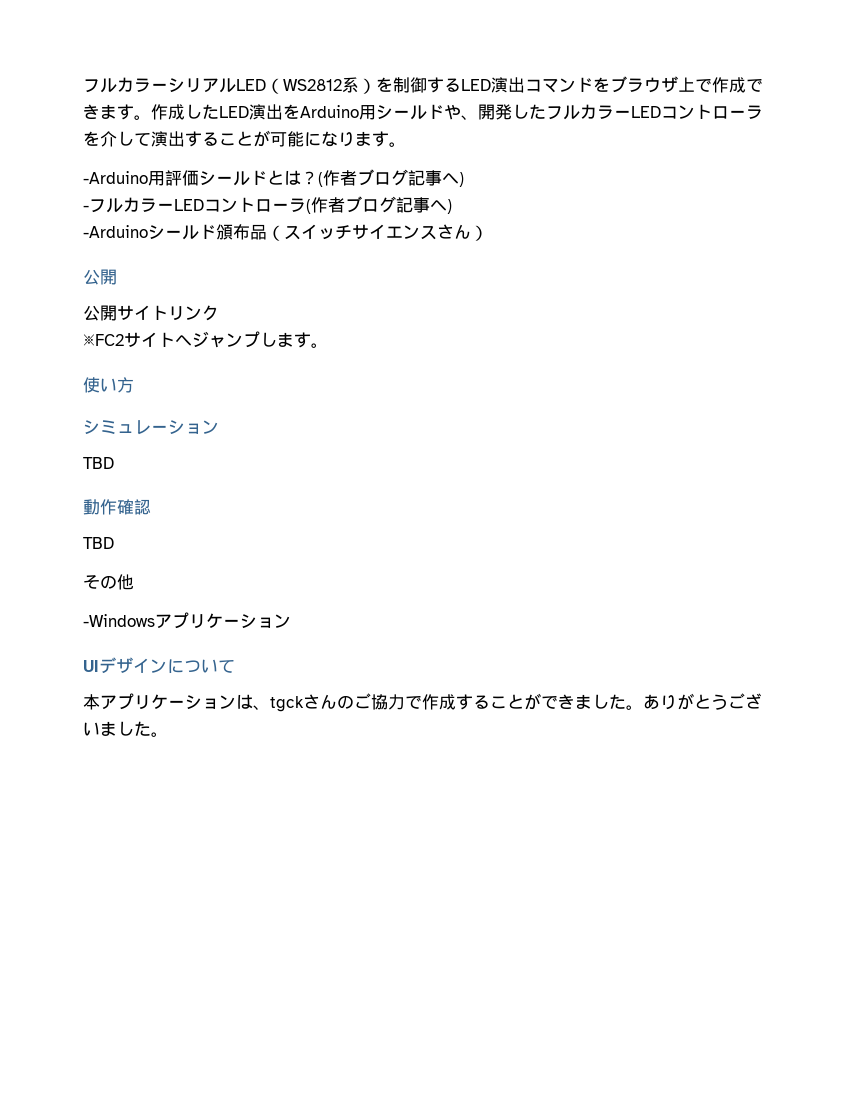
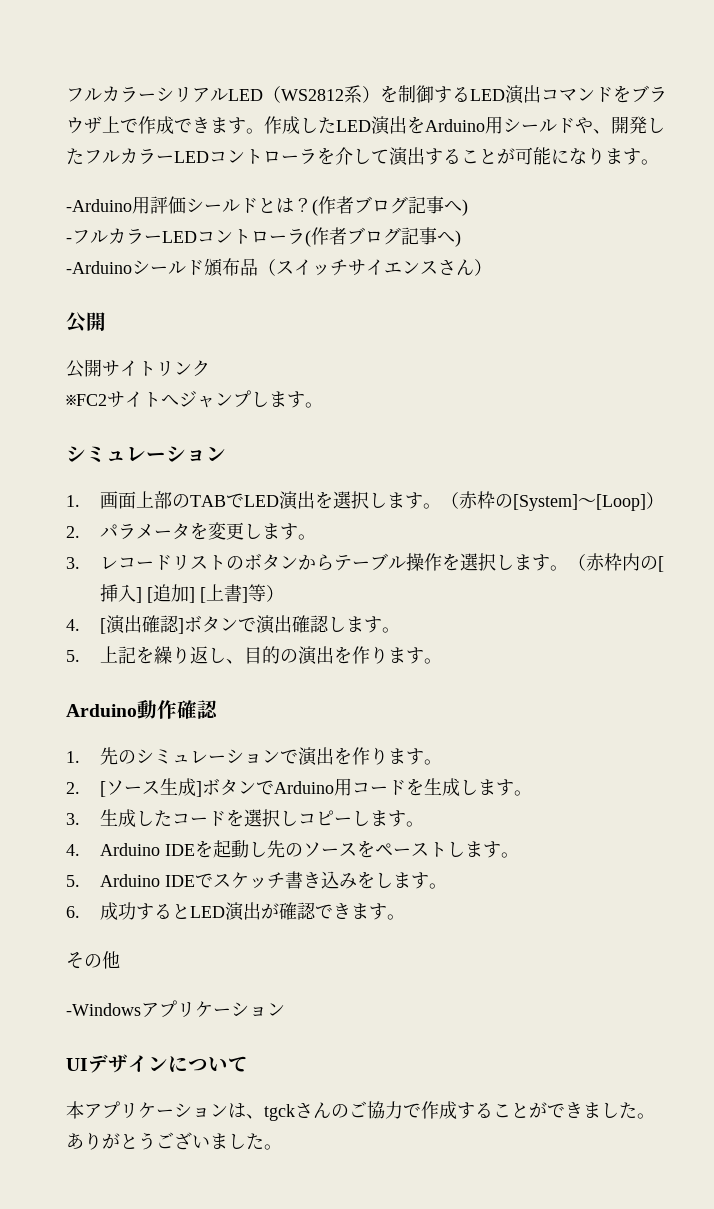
[83,377,134,393] // 使い方 -> (323, 405) none
[83,457,114,469] [83,499,151,515] [83,537,114,549] TBD // 動作確認 // TBD -> [66,491,665,511] [66,522,317,540] [66,553,665,572] [100,584,285,603] [66,615,401,634] [66,646,443,665] [66,700,218,719] [66,747,443,766] [66,778,533,797] [66,809,425,827] [66,840,520,858] [66,871,448,889] [66,902,406,921] 1.画面上部のTABでLED演出を選択します。（赤枠の[System]～[Loop]） // 2.パラメータを変更します。 // 3.レコードリストのボタンからテーブル操作を選択します。（赤枠内の[挿入] [追加] [上書]等） // 4. [演出確認]ボタンで演出確認します。 // 5.上記を繰り返し、目的の演出を作ります。 // Arduino動作確認 // 1.先のシミュレーションで演出を作ります。 // 2. [ソース生成]ボタンでArduino用コードを生成します。 // 3.生成したコードを選択しコピーします。 // 4. Arduino IDEを起動し先のソースをペーストします。 // 5. Arduino IDEでスケッチ書き込みをします。 // 6.成功するとLED演出が確認できます。

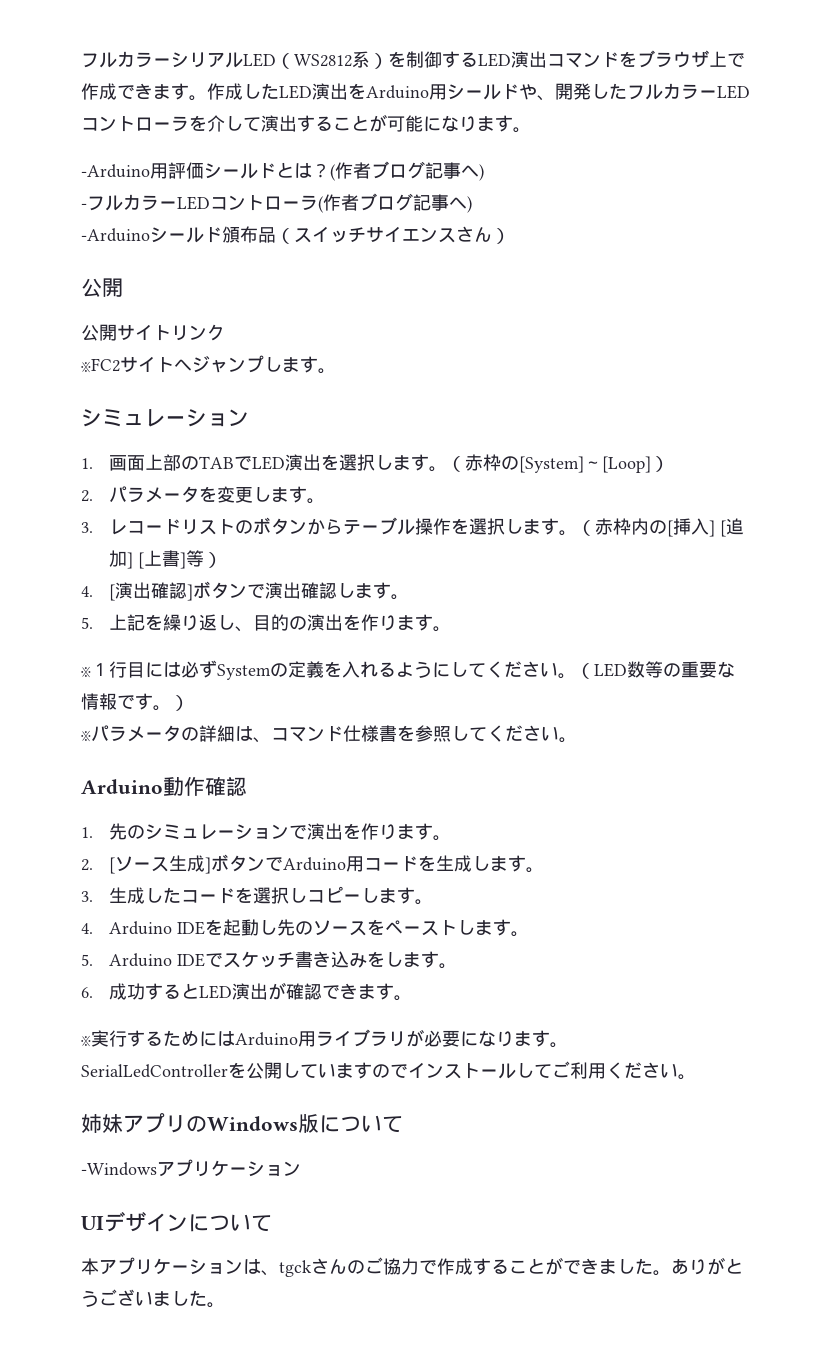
(443, 661) none -> [81,660,735,680] [81,693,189,711] [81,725,577,743] // ※１行目には必ずSystemの定義を入れるようにしてください。（LED数等の重要な情報です。） // ※パラメータの詳細は、コマンド仕様書を参照してください。
[66,951,120,969] その他 -> [81,1029,568,1048] [81,1061,696,1080] [81,1113,403,1133] ※実行するためにはArduino用ライブラリが必要になります。 // SerialLedControllerを公開していますのでインストールしてご利用ください。 // 姉妹アプリのWindows版について

